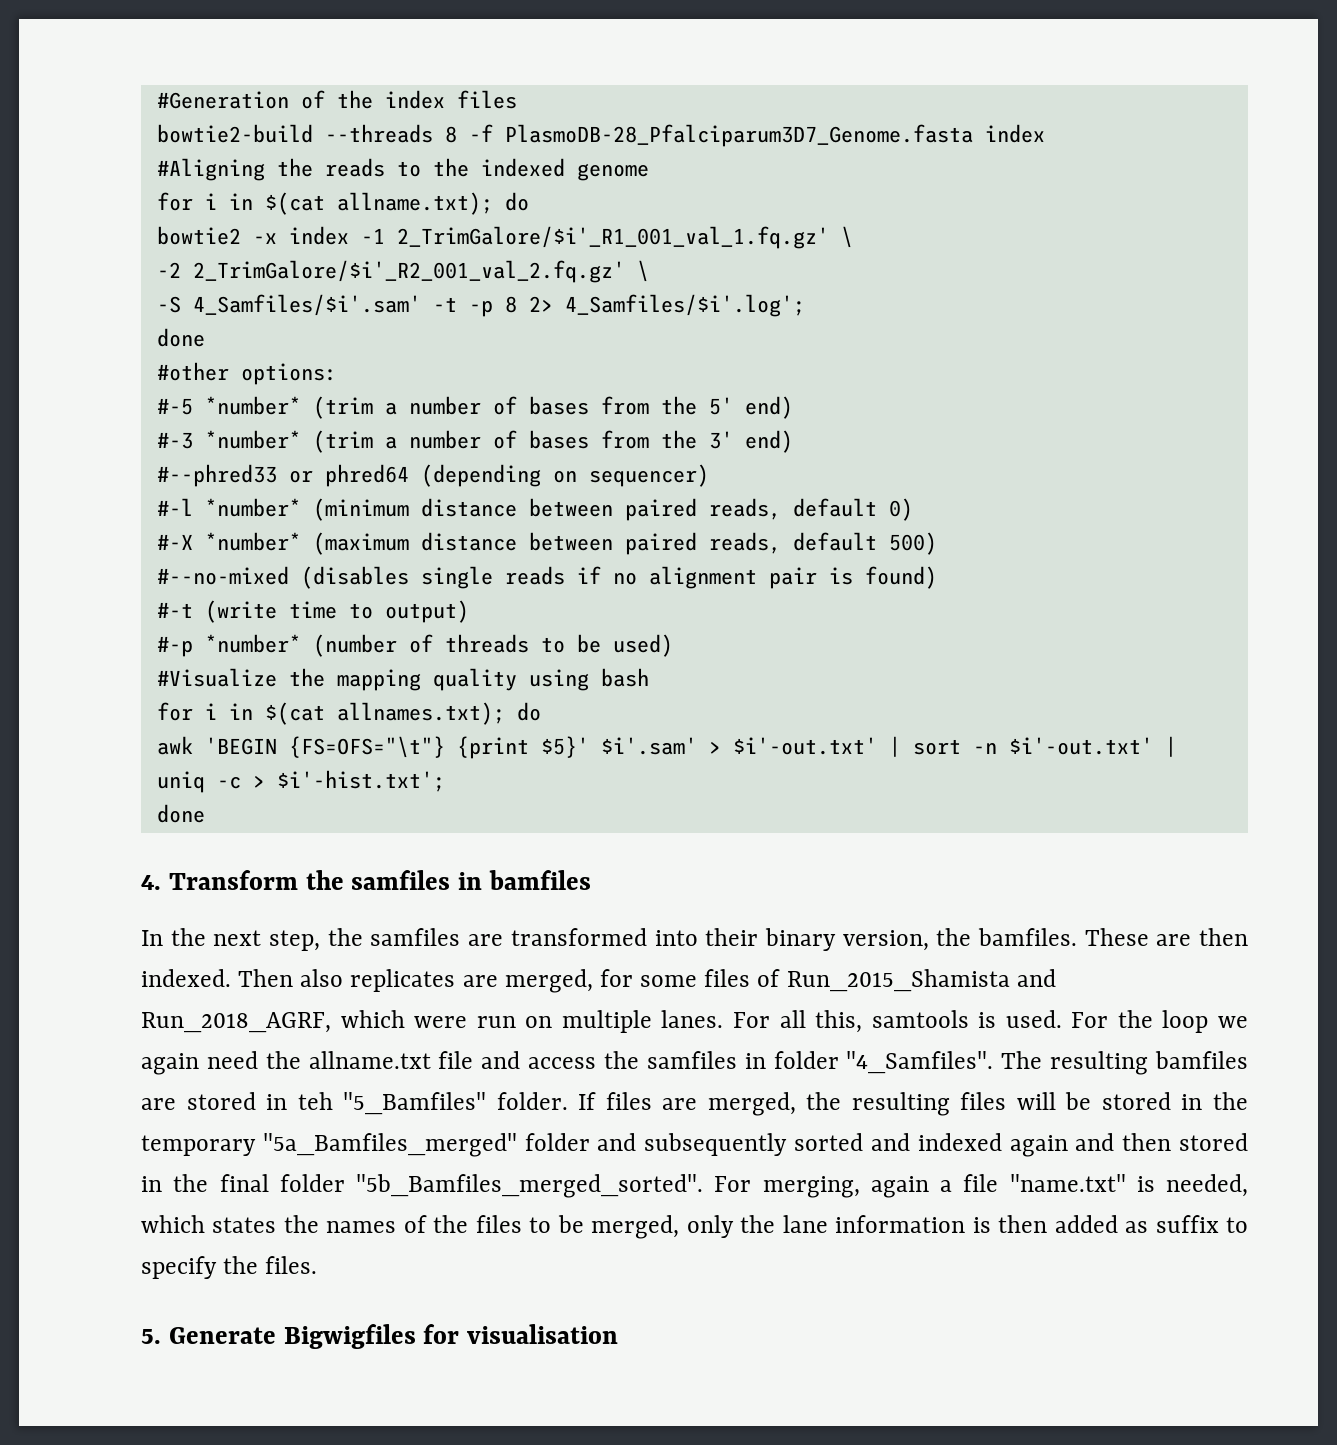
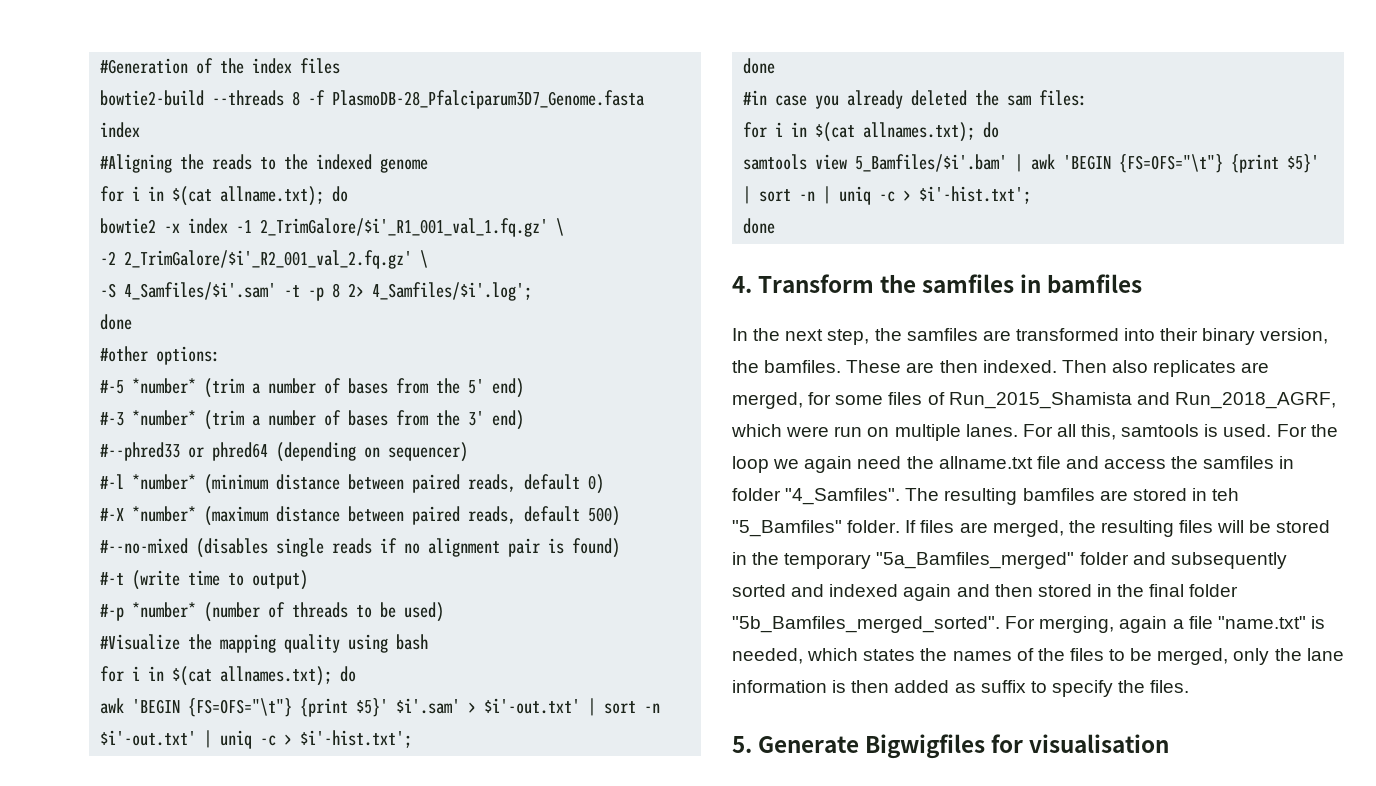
(205, 813) none -> [743,90,1088,109] [743,122,1000,142] [743,154,1320,173] [743,186,1032,205] [743,218,776,234] // #in case you already deleted the sam files: // for i in $(cat allnames.txt); do // samtools view 5_Bamfiles/$i'.bam' | awk 'BEGIN {FS=OFS="\t"} {print $5}' | sort -n | uniq -c > $i'-hist.txt'; // done

